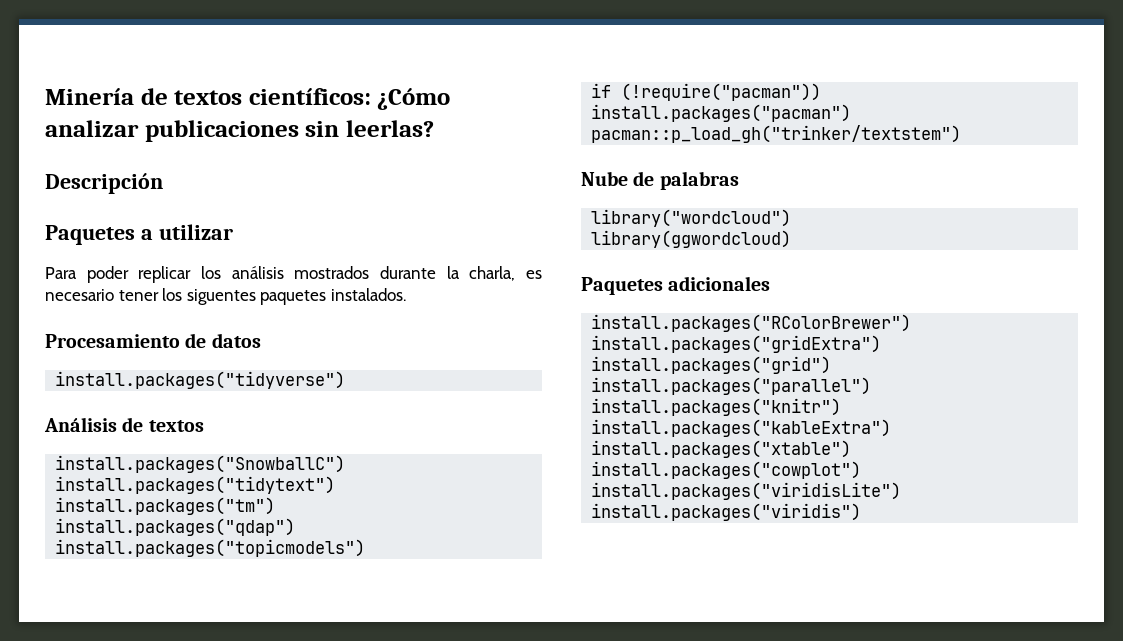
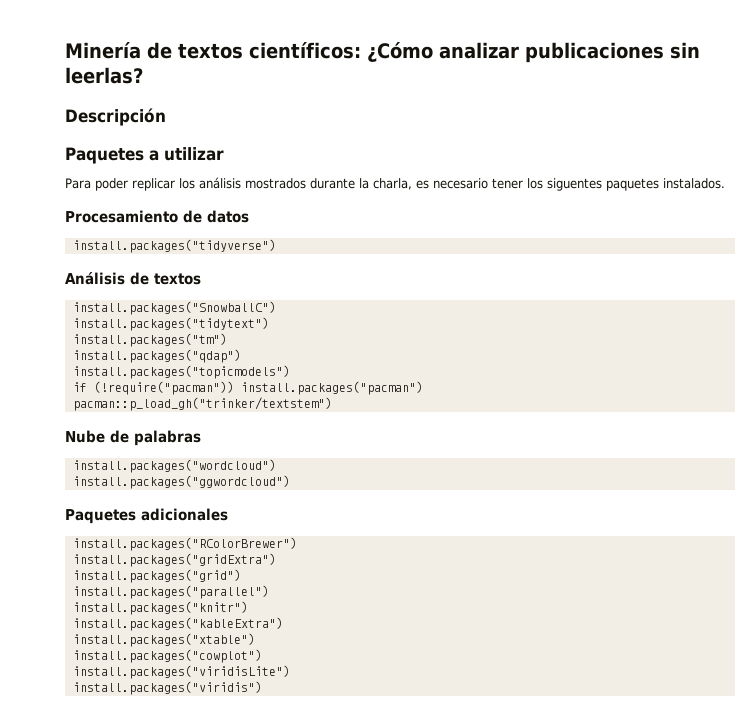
[591,209,792,227] [591,230,792,248] library("wordcloud") // library(ggwordcloud) -> [72,459,276,473] [72,475,290,489] install.packages("wordcloud") // install.packages("ggwordcloud")

